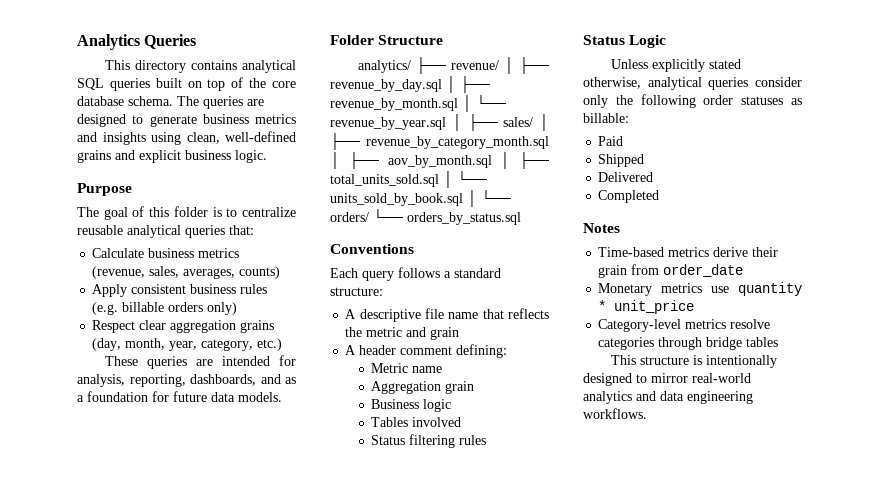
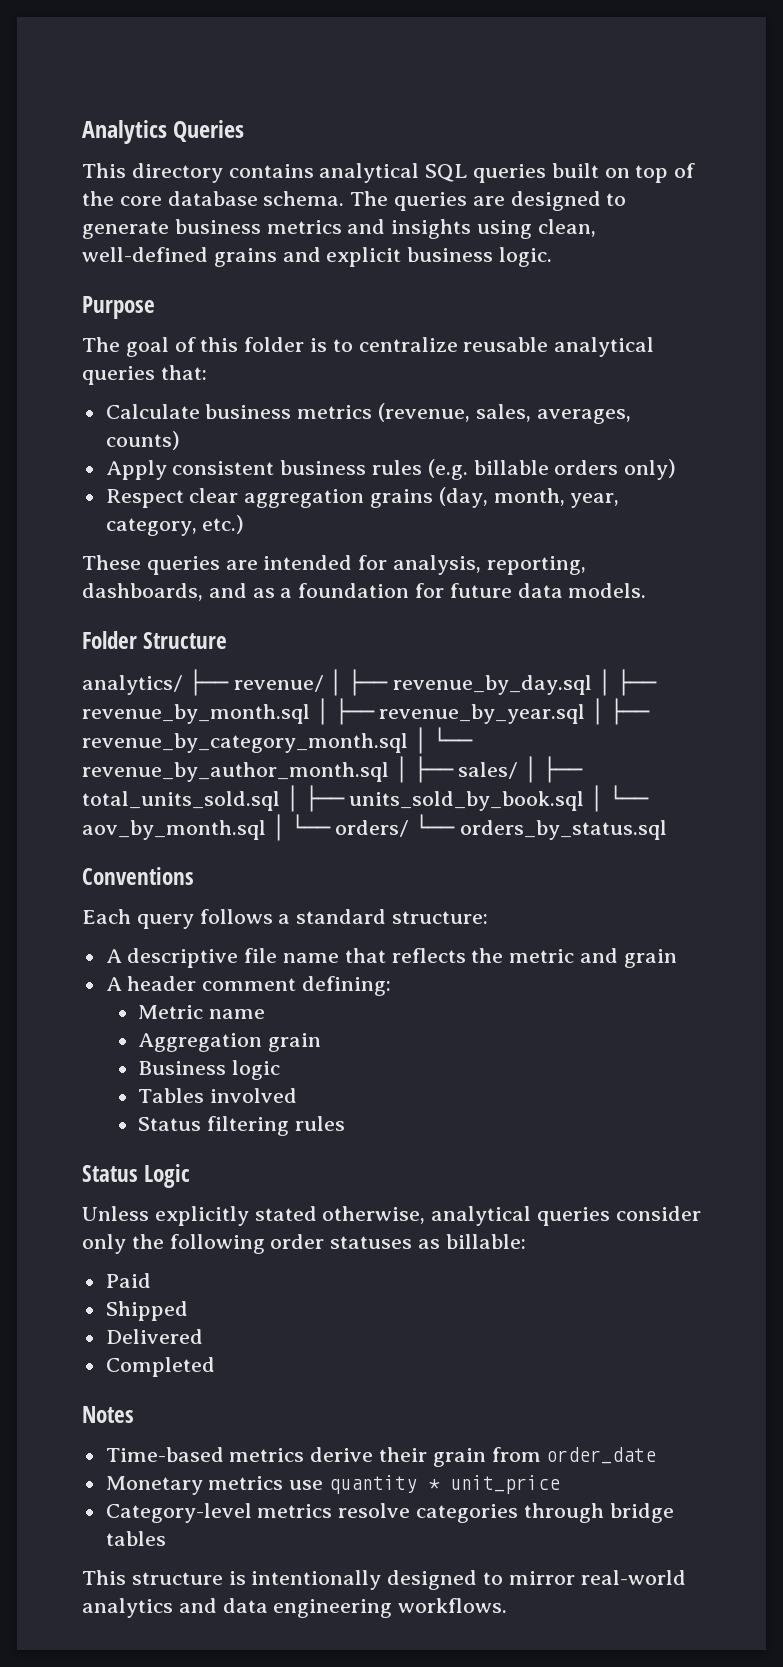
[476,95,506,108] [330,117,446,130] └── revenue_by_year.sql -> [334,698,651,725] [82,727,473,754] [82,762,389,782] ├── revenue_by_year.sql │ ├── revenue_by_category_month.sql │ └── revenue_by_author_month.sql
[366,136,549,149] [330,152,549,169] [330,171,487,188] [330,193,463,206] revenue_by_category_month.sql │ ├── aov_by_month.sql │ ├── total_units_sold.sql │ └── units_sold_by_book.sql -> [82,785,650,812] [82,820,266,840] total_units_sold.sql │ ├── units_sold_by_book.sql │ └── aov_by_month.sql

